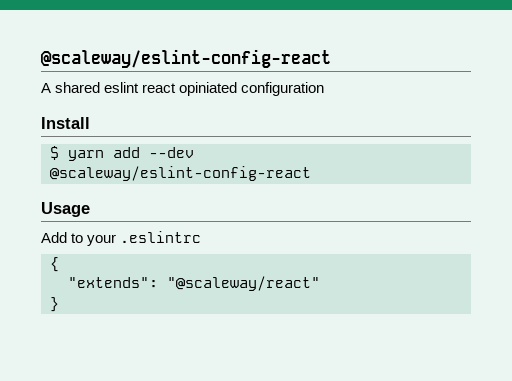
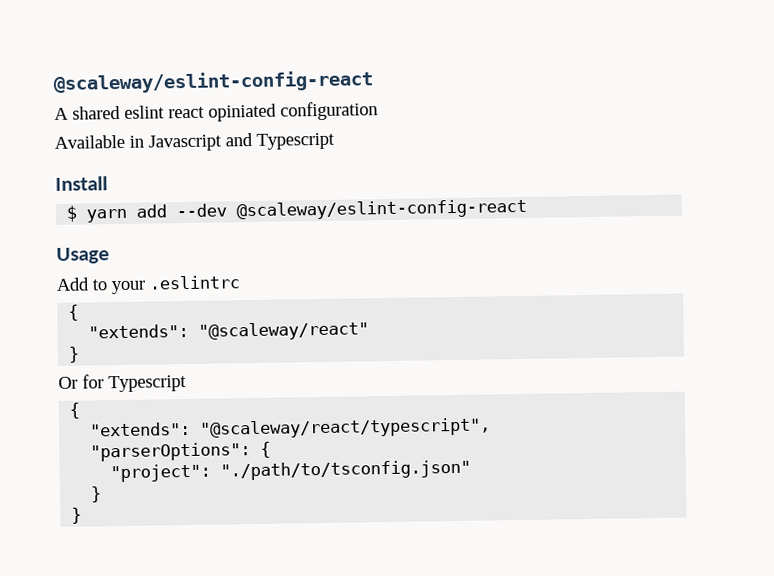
(325, 89) none -> [54,132,335,152] // Available in Javascript and Typescript
(59, 304) none -> [58,374,187,393] [69,402,81,419] [89,417,492,439] [90,441,272,462] [110,459,472,483] [90,486,103,503] [71,507,83,524] // Or for Typescript // { // "extends": "@scaleway/react/typescript", // "parserOptions": { // "project": "./path/to/tsconfig.json" // } // }

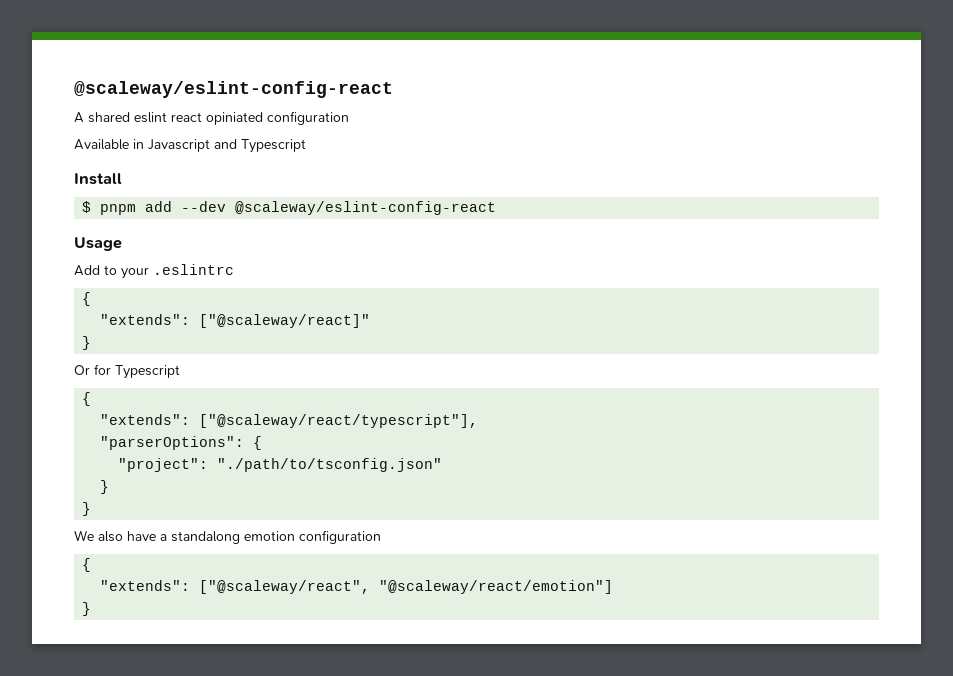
[86,208,128,223] yarn -> [100,204,137,215] pnpm
[198,321,370,341] "@scaleway/react" -> [199,314,371,328] ["@scaleway/react]"
[199,417,492,439] "@scaleway/react/typescript", -> [199,414,479,428] ["@scaleway/react/typescript"],
(83, 515) none -> [74,530,381,544] [82,558,92,572] [100,580,614,594] [82,602,92,616] // We also have a standalong emotion configuration // { // "extends": ["@scaleway/react", "@scaleway/react/emotion"] // }

